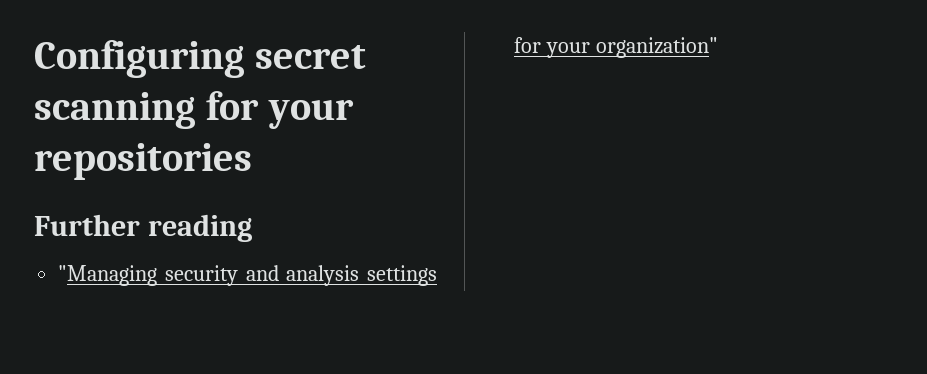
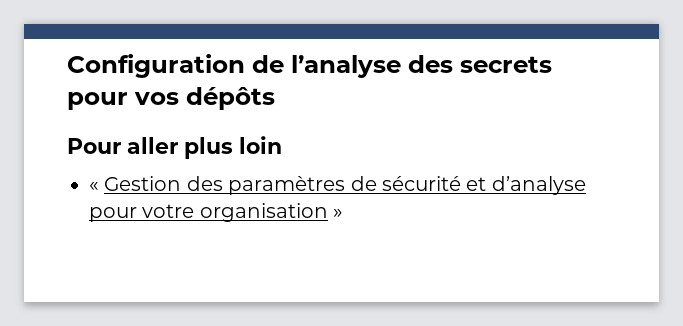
[34,40,366,78] [34,91,354,129] [34,143,252,180] [34,214,252,242] [58,265,438,286] [514,37,719,58] Configuring secret scanning for your repositories // Further reading // "Managing security and analysis settings for your organization" -> [67,54,552,78] [67,87,275,110] [67,136,282,159] [89,176,586,195] [89,203,344,222] Configuration de l’analyse des secrets pour vos dépôts // Pour aller plus loin // « Gestion des paramètres de sécurité et d’analyse pour votre organisation »

